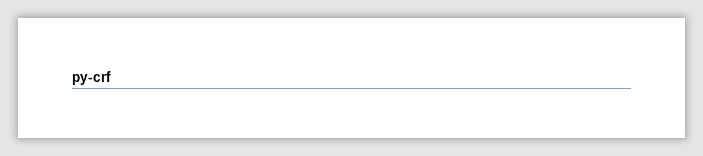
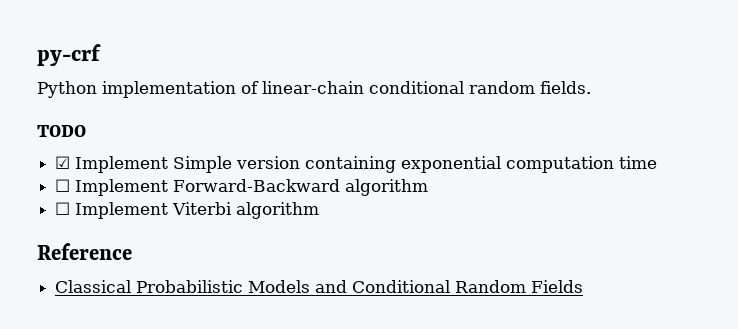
(111, 78) none -> [37,81,591,98] [37,125,86,137] [55,156,658,173] [55,179,429,196] [55,202,320,219] [37,243,132,260] [55,280,584,293] // Python implementation of linear-chain conditional random fields. // TODO // ☑ Implement Simple version containing exponential computation time // ☐ Implement Forward-Backward algorithm // ☐ Implement Viterbi algorithm // Reference // Classical Probabilistic Models and Conditional Random Fields

